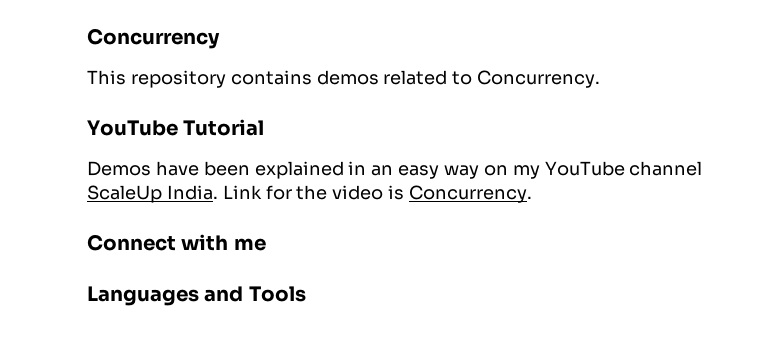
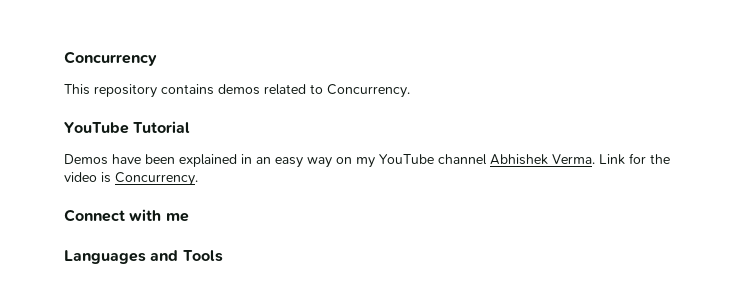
[87,185,218,203] ScaleUp India. -> [490,154,595,165] Abhishek Verma.

